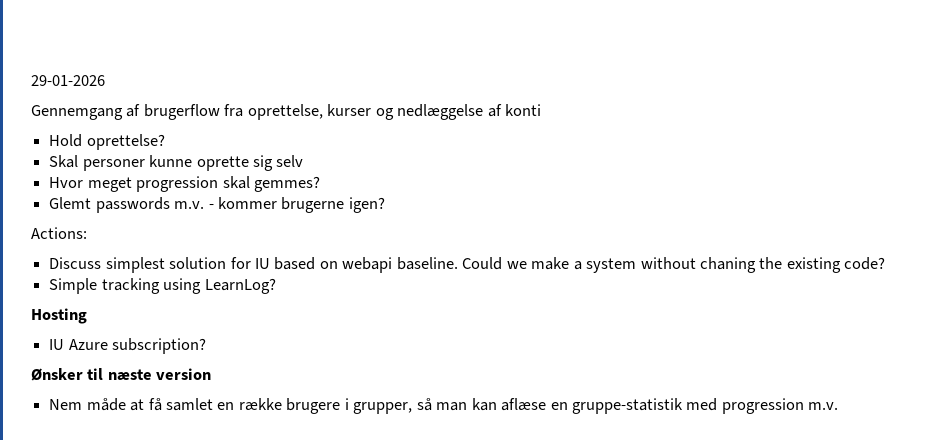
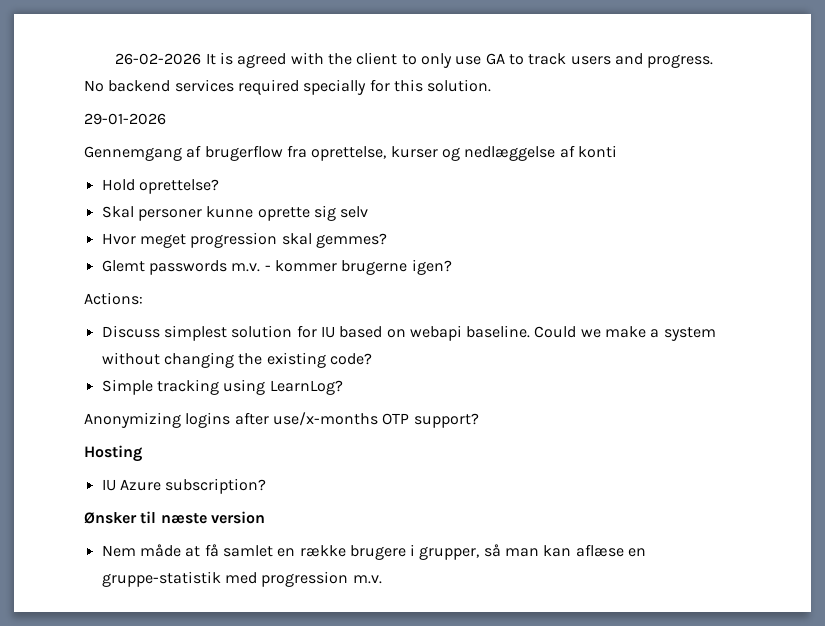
(31, 80) none -> [115,52,714,68] [84,79,492,95] 26-02-2026 It is agreed with the client to only use GA to track users and progress. No backend services required specially for this solution. //
[699,257,756,273] chaning -> [163,352,234,368] changing
(276, 286) none -> [84,412,479,428] // Anonymizing logins after use/x-months OTP support?

